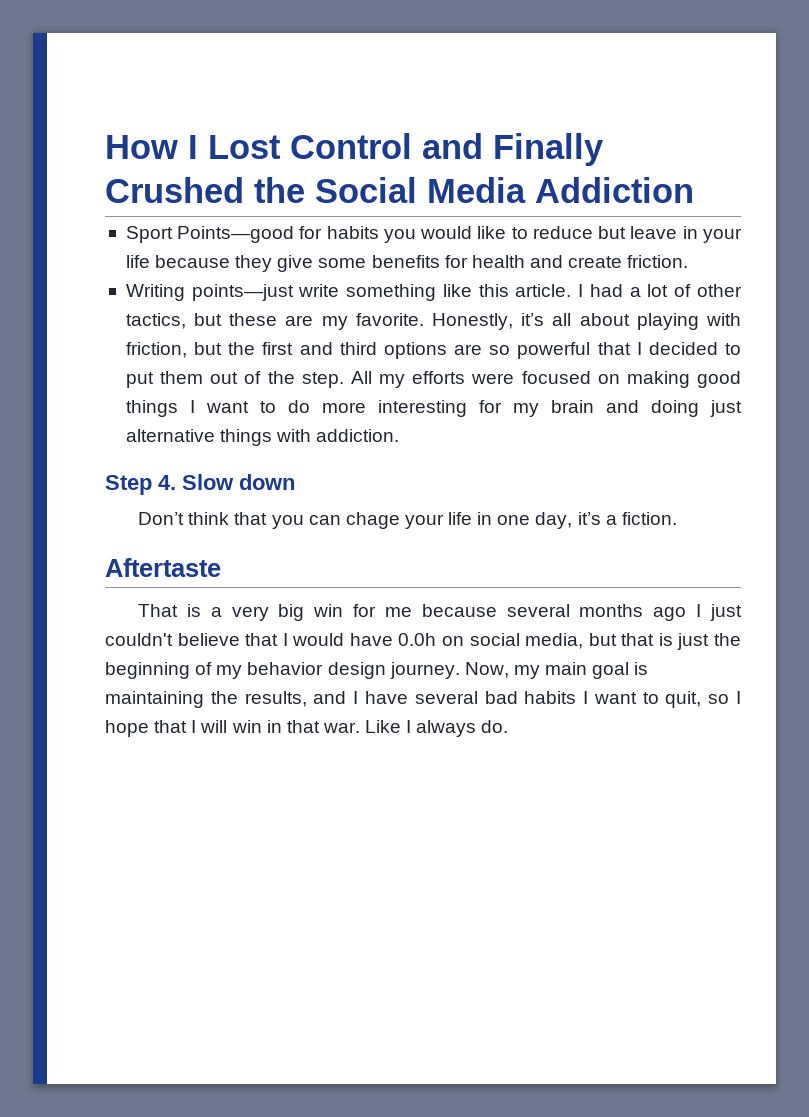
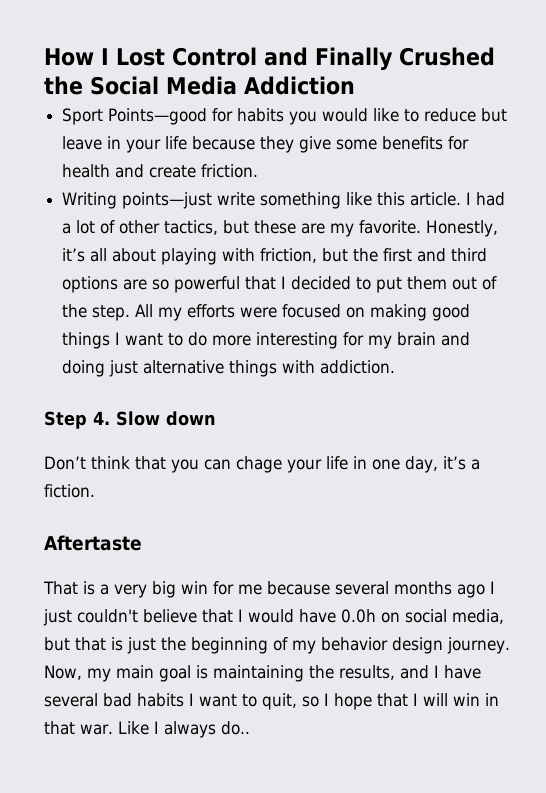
[481,720,509,733] do. -> [220,721,250,735] do..

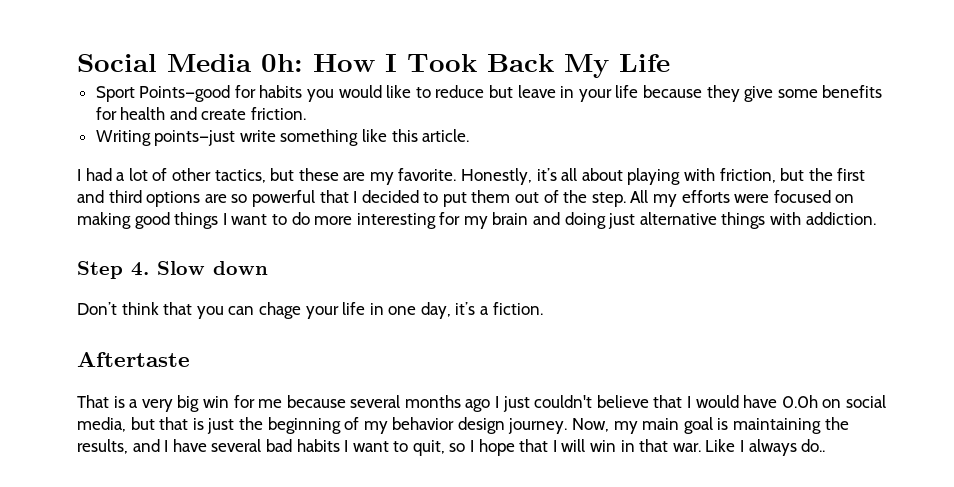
[44,47,495,70] [44,76,355,95] How I Lost Control and Finally Crushed the Social Media Addiction -> [77,54,670,78] Social Media 0h: How I Took Back My Life
(462, 199) none -> (470, 135) //

